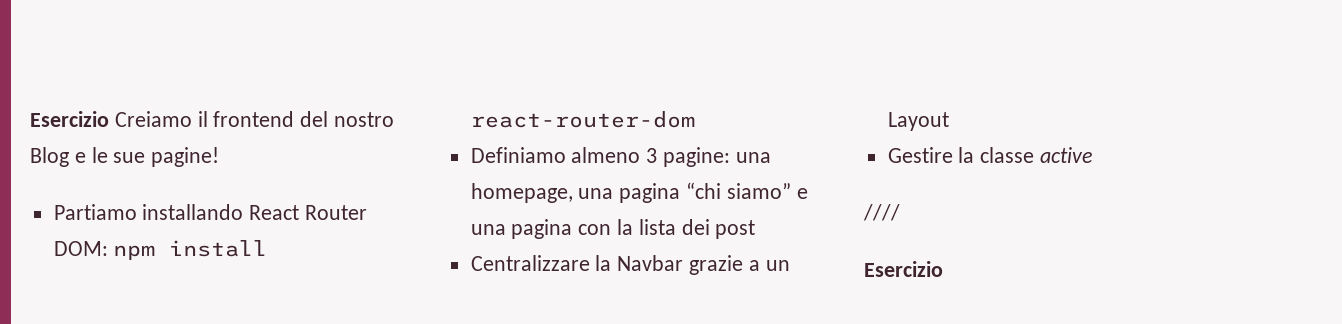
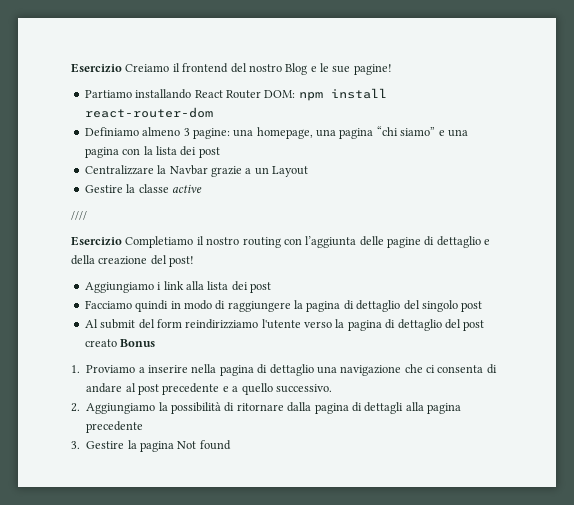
(943, 269) none -> [125,236,491,248] [71,255,195,267] [84,281,271,293] [84,300,483,312] [84,319,485,331] [84,339,156,347] [71,364,497,376] [86,383,332,395] [71,402,461,414] [86,421,144,433] [71,440,231,452] Completiamo il nostro routing con l’aggiunta delle pagine di dettaglio e della creazione del post! // Aggiungiamo i link alla lista dei post // Facciamo quindi in modo di raggiungere la pagina di dettaglio del singolo post // Al submit del form reindirizziamo l'utente verso la pagina di dettaglio del post creato Bonus // 1. Proviamo a inserire nella pagina di dettaglio una navigazione che ci consenta di andare al post precedente e a quello successivo. // 2. Aggiungiamo la possibilità di ritornare dalla pagina di dettagli alla pagina precedente // 3. Gestire la pagina Not found

